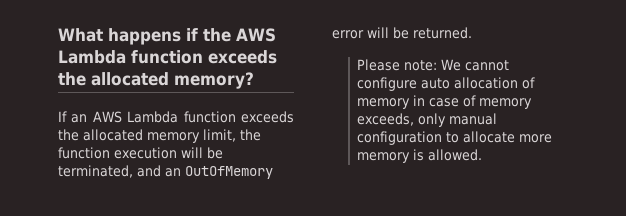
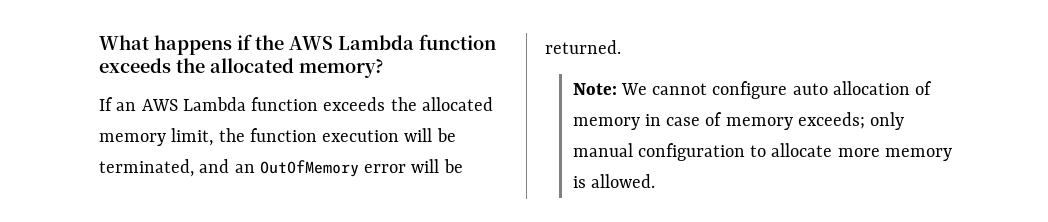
[357,59,438,71] Please note: -> [572,83,617,95] Note:
[357,113,415,126] exceeds, -> [797,112,865,129] exceeds;

